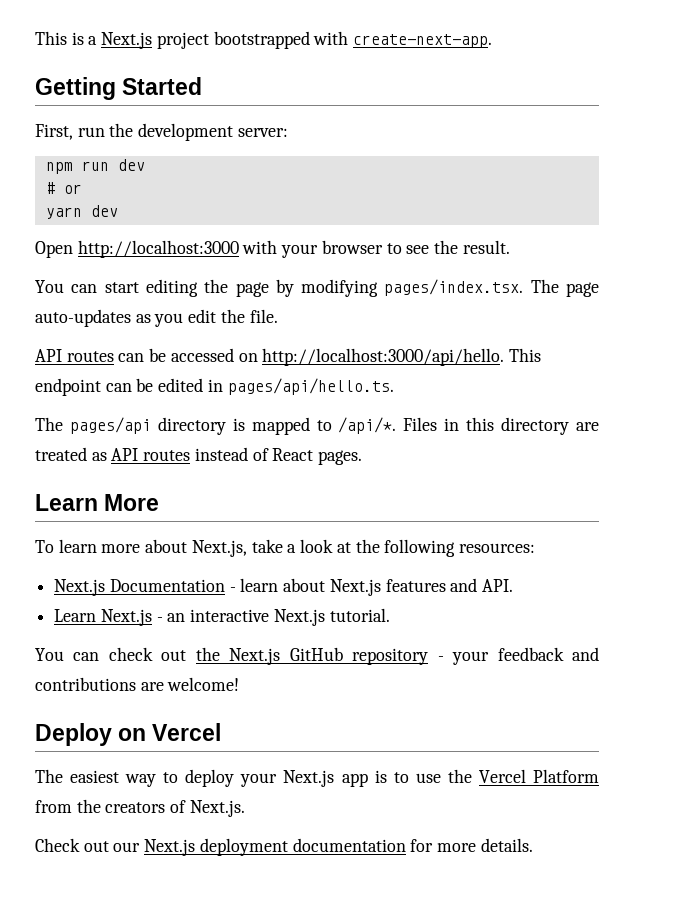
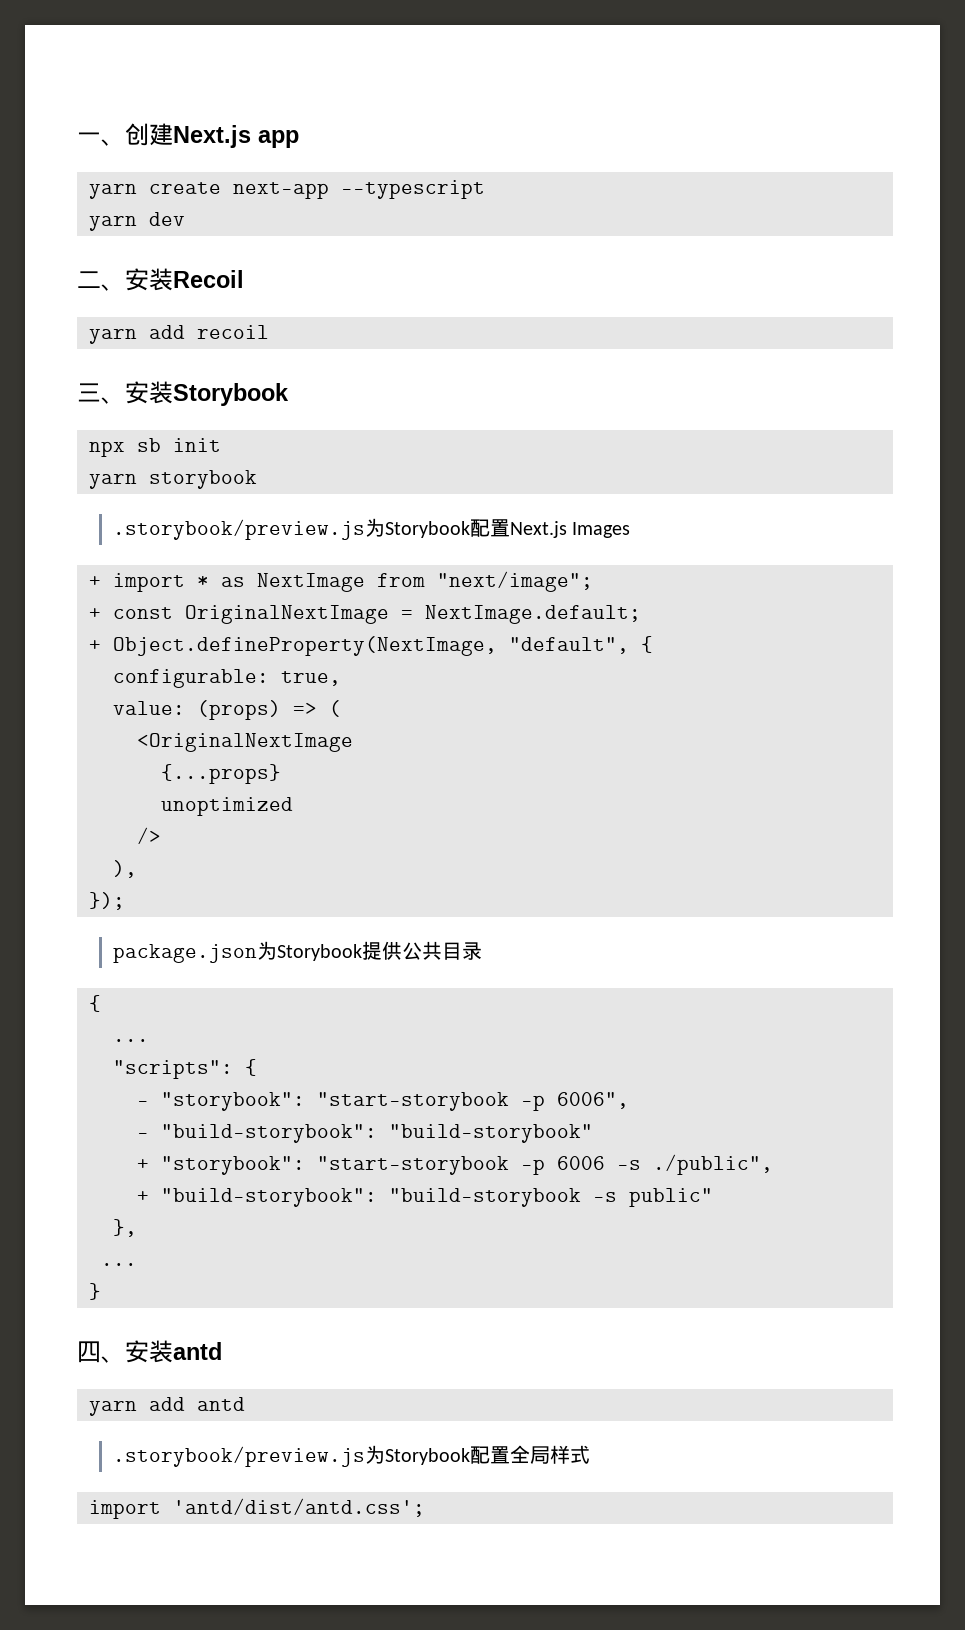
[35,31,493,49] [35,77,203,100] [35,123,288,141] [45,159,145,174] [45,182,82,194] [45,205,118,219] [35,240,510,258] [35,279,599,297] [35,309,278,327] [35,348,542,366] [35,378,394,396] [35,417,600,435] [35,447,363,465] [35,494,160,511] [35,539,535,557] [54,578,514,596] [54,608,390,626] [35,647,599,665] [35,677,240,691] [35,723,222,746] [35,769,600,787] [35,799,245,817] [35,838,533,856] This is a Next.js project bootstrapped with create-next-app. // Getting Started // First, run the development server: // npm run dev // # or // yarn dev // Open http://localhost:3000 with your browser to see the result. // You can start editing the page by modifying pages/index.tsx. The page auto-updates as you edit the file. // API routes can be accessed on http://localhost:3000/api/hello. This endpoint can be edited in pages/api/hello.ts. // The pages/api directory is mapped to /api/*. Files in this directory are treated as API routes instead of React pages. // Learn More // To learn more about Next.js, take a look at the following resources: // Next.js Documentation - learn about Next.js features and API. // Learn Next.js - an interactive Next.js tutorial. // You can check out the Next.js GitHub repository - your feedback and contributions are welcome! // Deploy on Vercel // The easiest way to deploy your Next.js app is to use the Vercel Platform from the creators of Next.js. // Check out our Next.js deployment documentation for more details. -> [77,123,299,148] [89,180,485,199] [89,212,185,231] [77,268,244,291] [89,325,269,344] [77,381,289,406] [89,438,221,457] [89,470,257,489] [112,518,631,540] [89,571,593,592] [89,605,641,624] [89,636,653,656] [113,669,341,688] [113,700,341,720] [137,733,353,752] [161,764,281,784] [161,797,293,816] [137,827,161,844] [113,860,137,878] [89,892,125,910] [112,941,482,963] [89,995,101,1012] [113,1039,149,1042] [113,1059,257,1079] [137,1092,629,1111] [137,1124,593,1143] [137,1154,773,1175] [137,1188,713,1207] [113,1219,137,1237] [101,1263,137,1266] [89,1283,101,1300] [77,1340,222,1363] [89,1397,245,1416] [112,1445,590,1467] [89,1498,425,1519] 一、创建Next.js app // yarn create next-app --typescript // yarn dev // 二、安装Recoil // yarn add recoil // 三、安装Storybook // npx sb init // yarn storybook // .storybook/preview.js为Storybook配置Next.js Images // + import * as NextImage from "next/image"; // + const OriginalNextImage = NextImage.default; // + Object.defineProperty(NextImage, "default", { // configurable: true, // value: (props) => ( // <OriginalNextImage // {...props} // unoptimized // /> // ), // }); // package.json为Storybook提供公共目录 // { // ... // "scripts": { // - "storybook": "start-storybook -p 6006", // - "build-storybook": "build-storybook" // + "storybook": "start-storybook -p 6006 -s ./public", // + "build-storybook": "build-storybook -s public" // }, // ... // } // 四、安装antd // yarn add antd // .storybook/preview.js为Storybook配置全局样式 // import 'antd/dist/antd.css';

